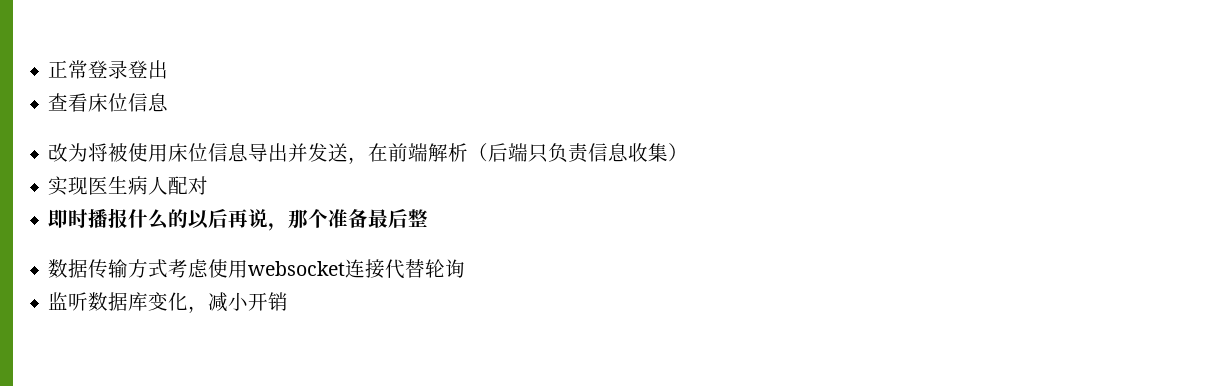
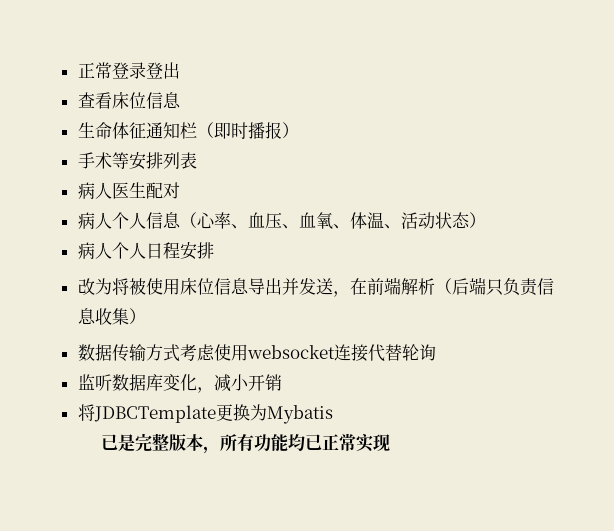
(169, 102) none -> [77,122,299,139] [77,152,197,170] [77,182,180,200] [77,212,486,230] [77,242,214,260] // 生命体征通知栏（即时播报） // 手术等安排列表 // 病人医生配对 // 病人个人信息（心率、血压、血氧、体温、活动状态） // 病人个人日程安排
[48,176,209,196] [48,208,429,231] // 实现医生病人配对 // 即时播报什么的以后再说，那个准备最后整 -> (146, 316) none
(289, 301) none -> [77,404,333,424] [101,433,391,454] // 将JDBCTemplate更换为Mybatis // 已是完整版本，所有功能均已正常实现

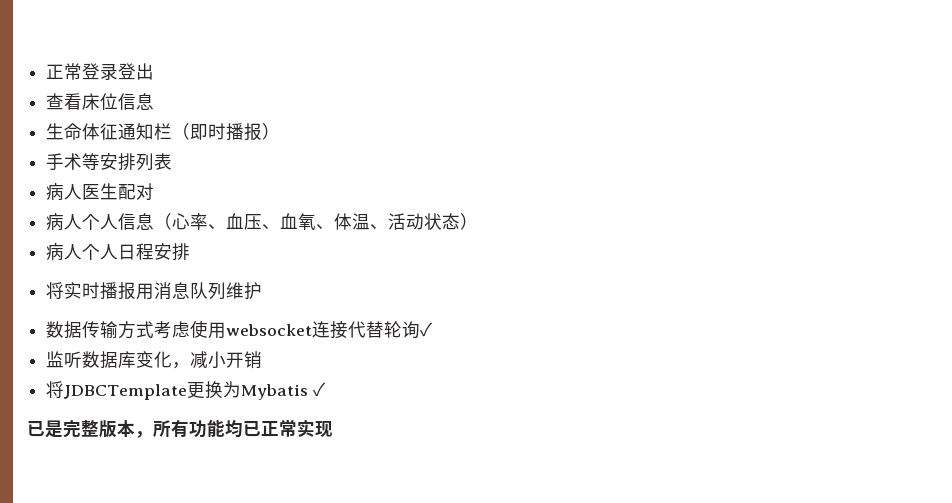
[77,277,554,297] [77,308,146,325] 改为将被使用床位信息导出并发送，在前端解析（后端只负责信息收集） -> [46,282,263,300] 将实时播报用消息队列维护
(436, 352) none -> [420,322,434,337] ✓
(333, 414) none -> [312,382,326,397] ✓

